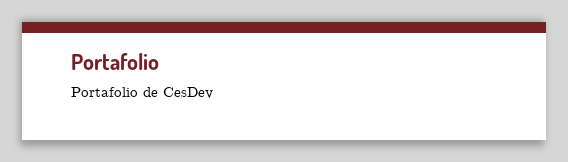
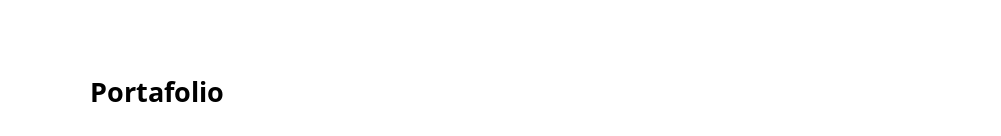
[71,53,159,70] [71,87,213,99] Portafolio // Portafolio de CesDev -> [90,81,224,102] Portafolio

